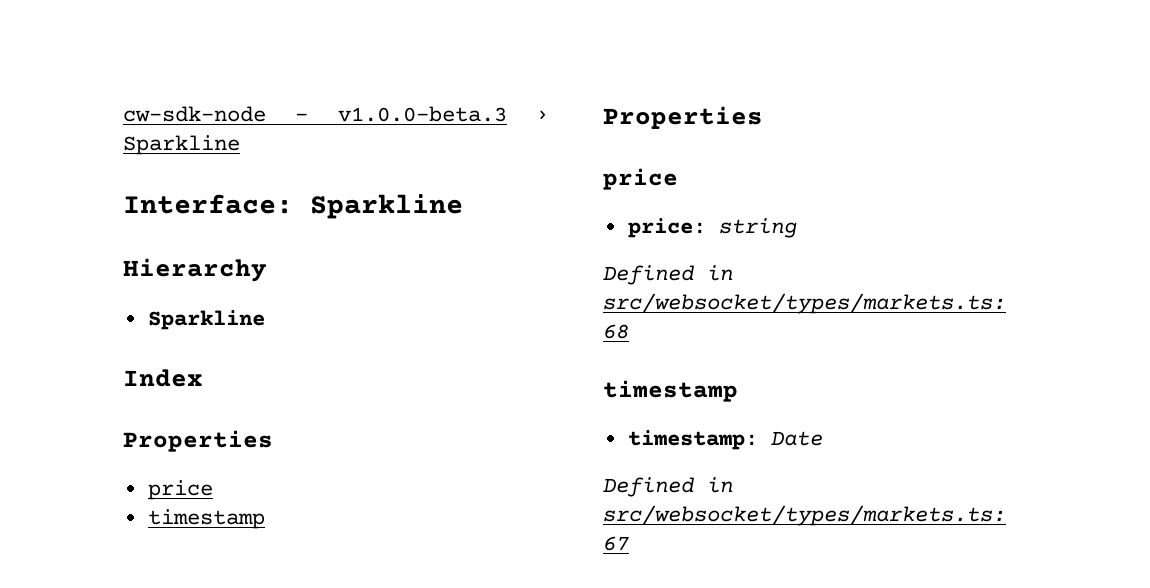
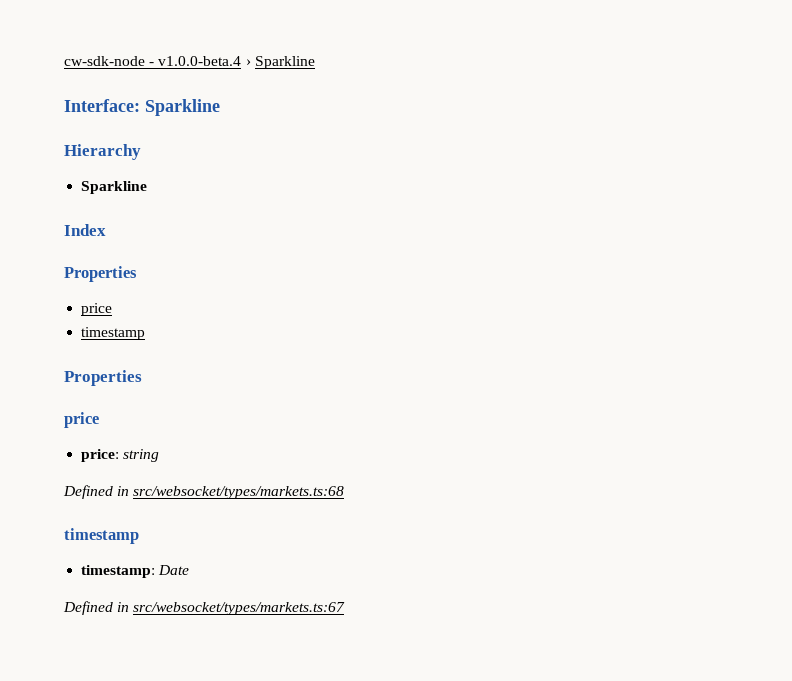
[337,106,507,122] v1.0.0-beta.3 -> [158,56,242,66] v1.0.0-beta.4

